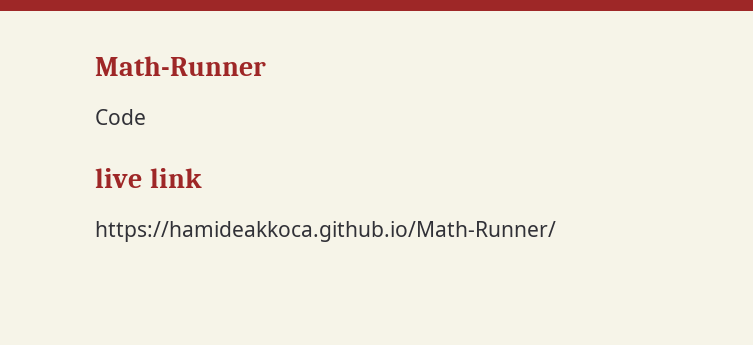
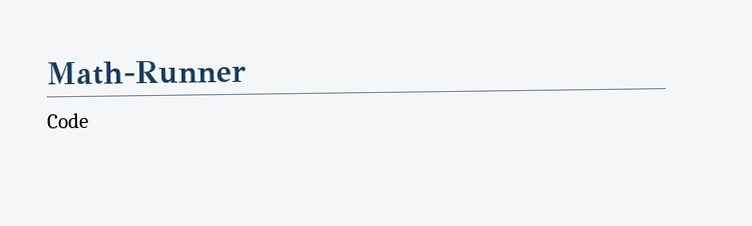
[95,168,202,188] [95,221,556,242] // live link // https://hamideakkoca.github.io/Math-Runner/ -> (89, 120) none

